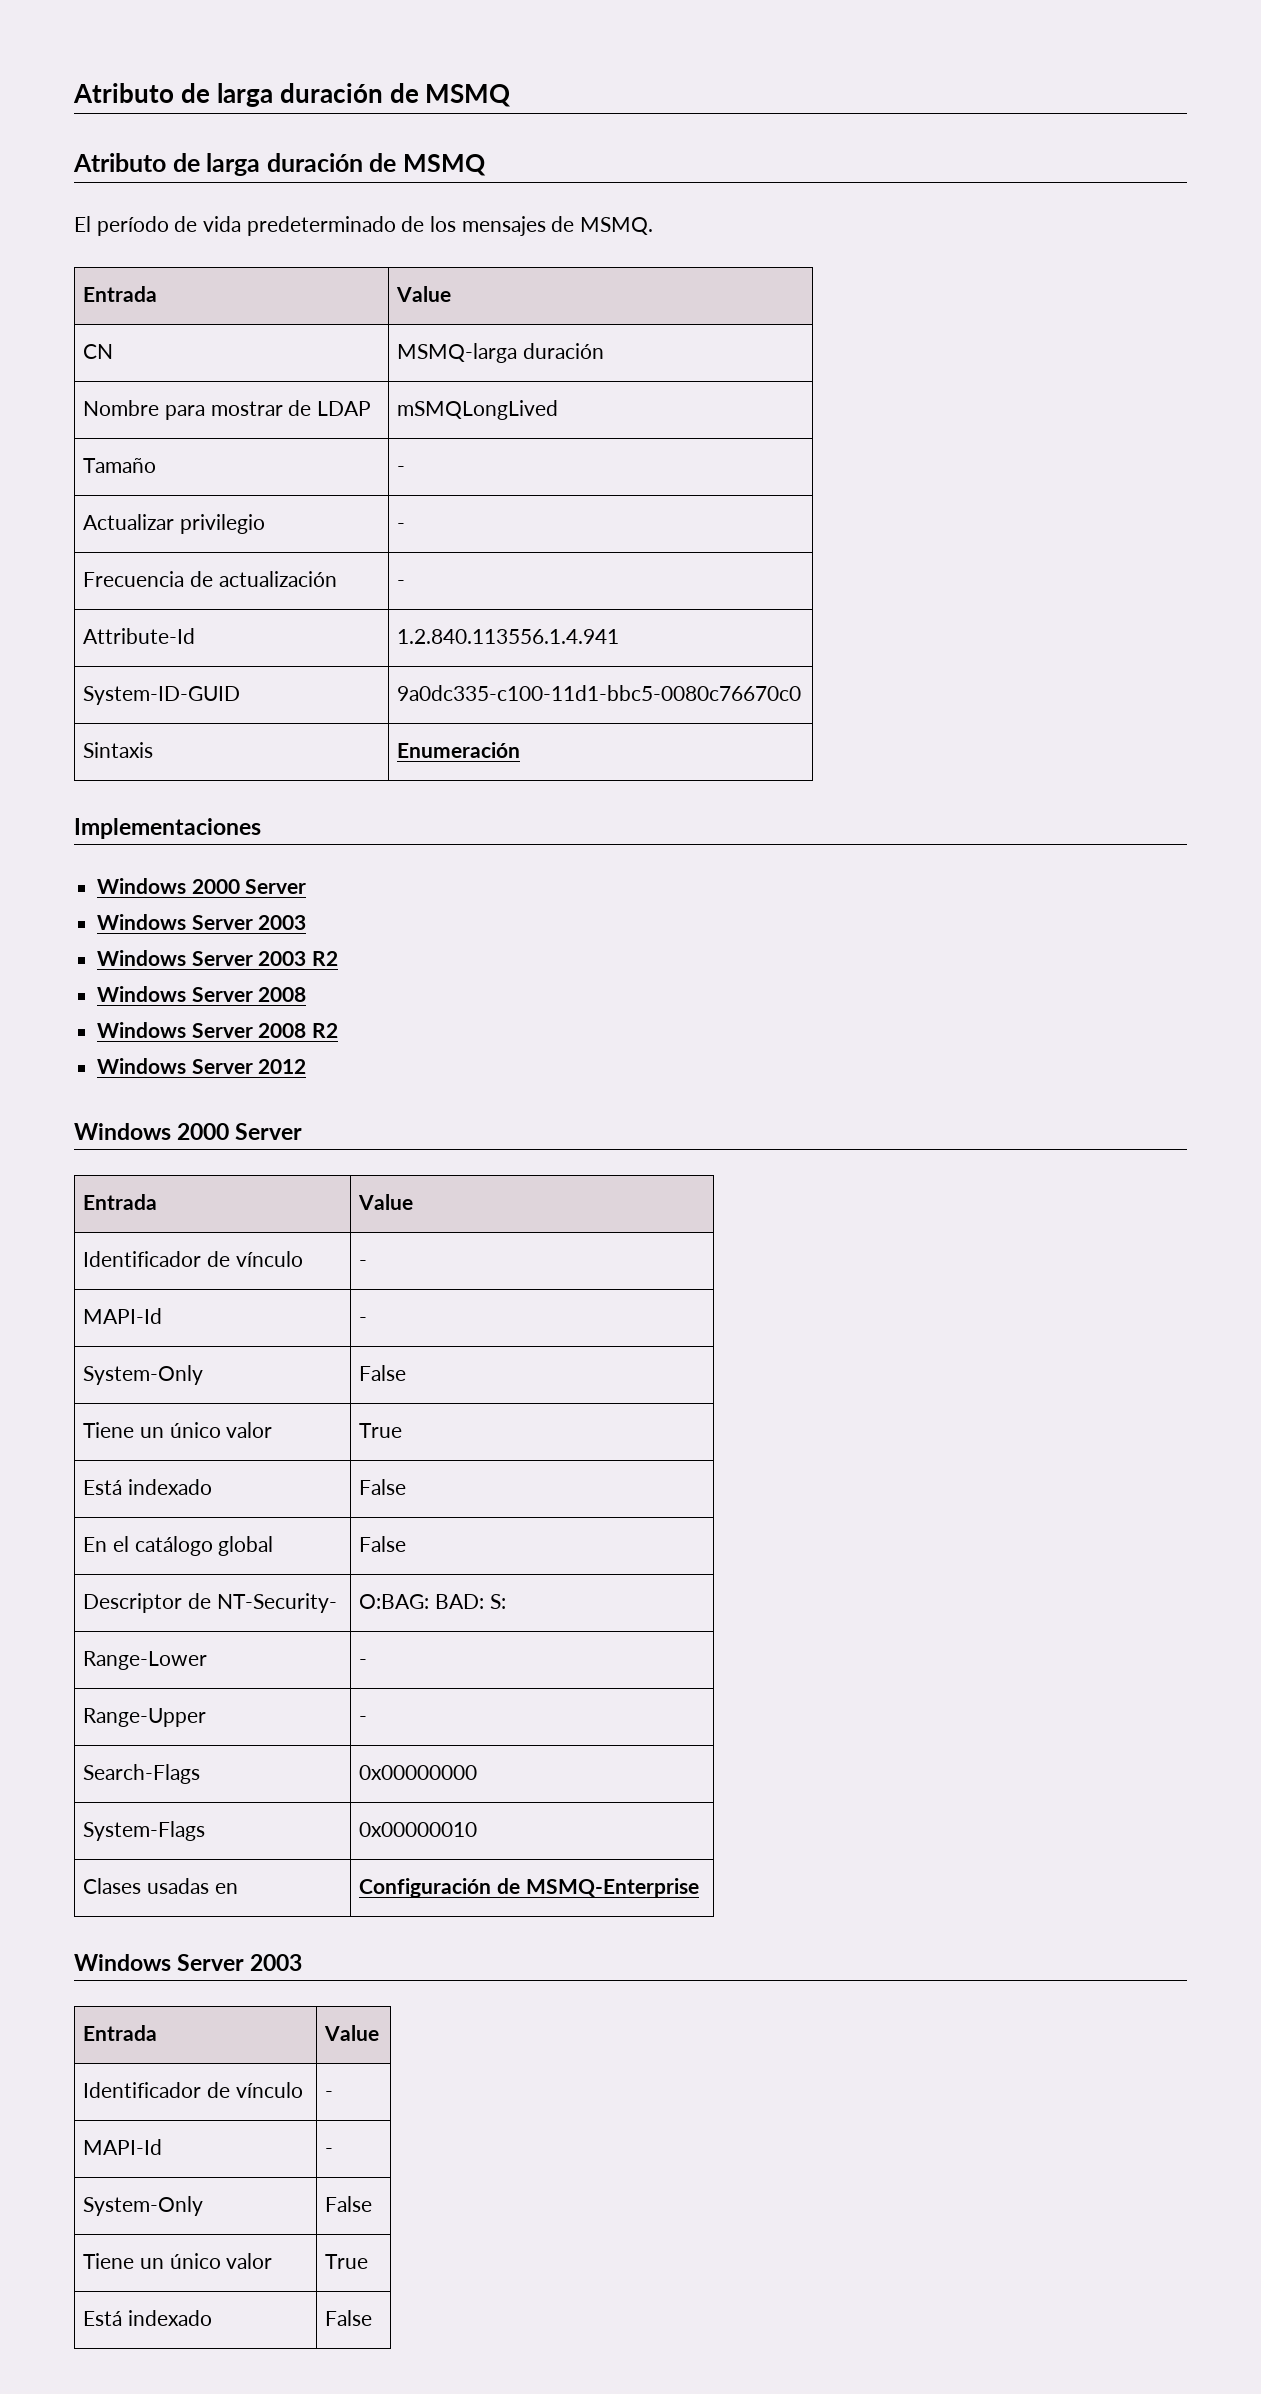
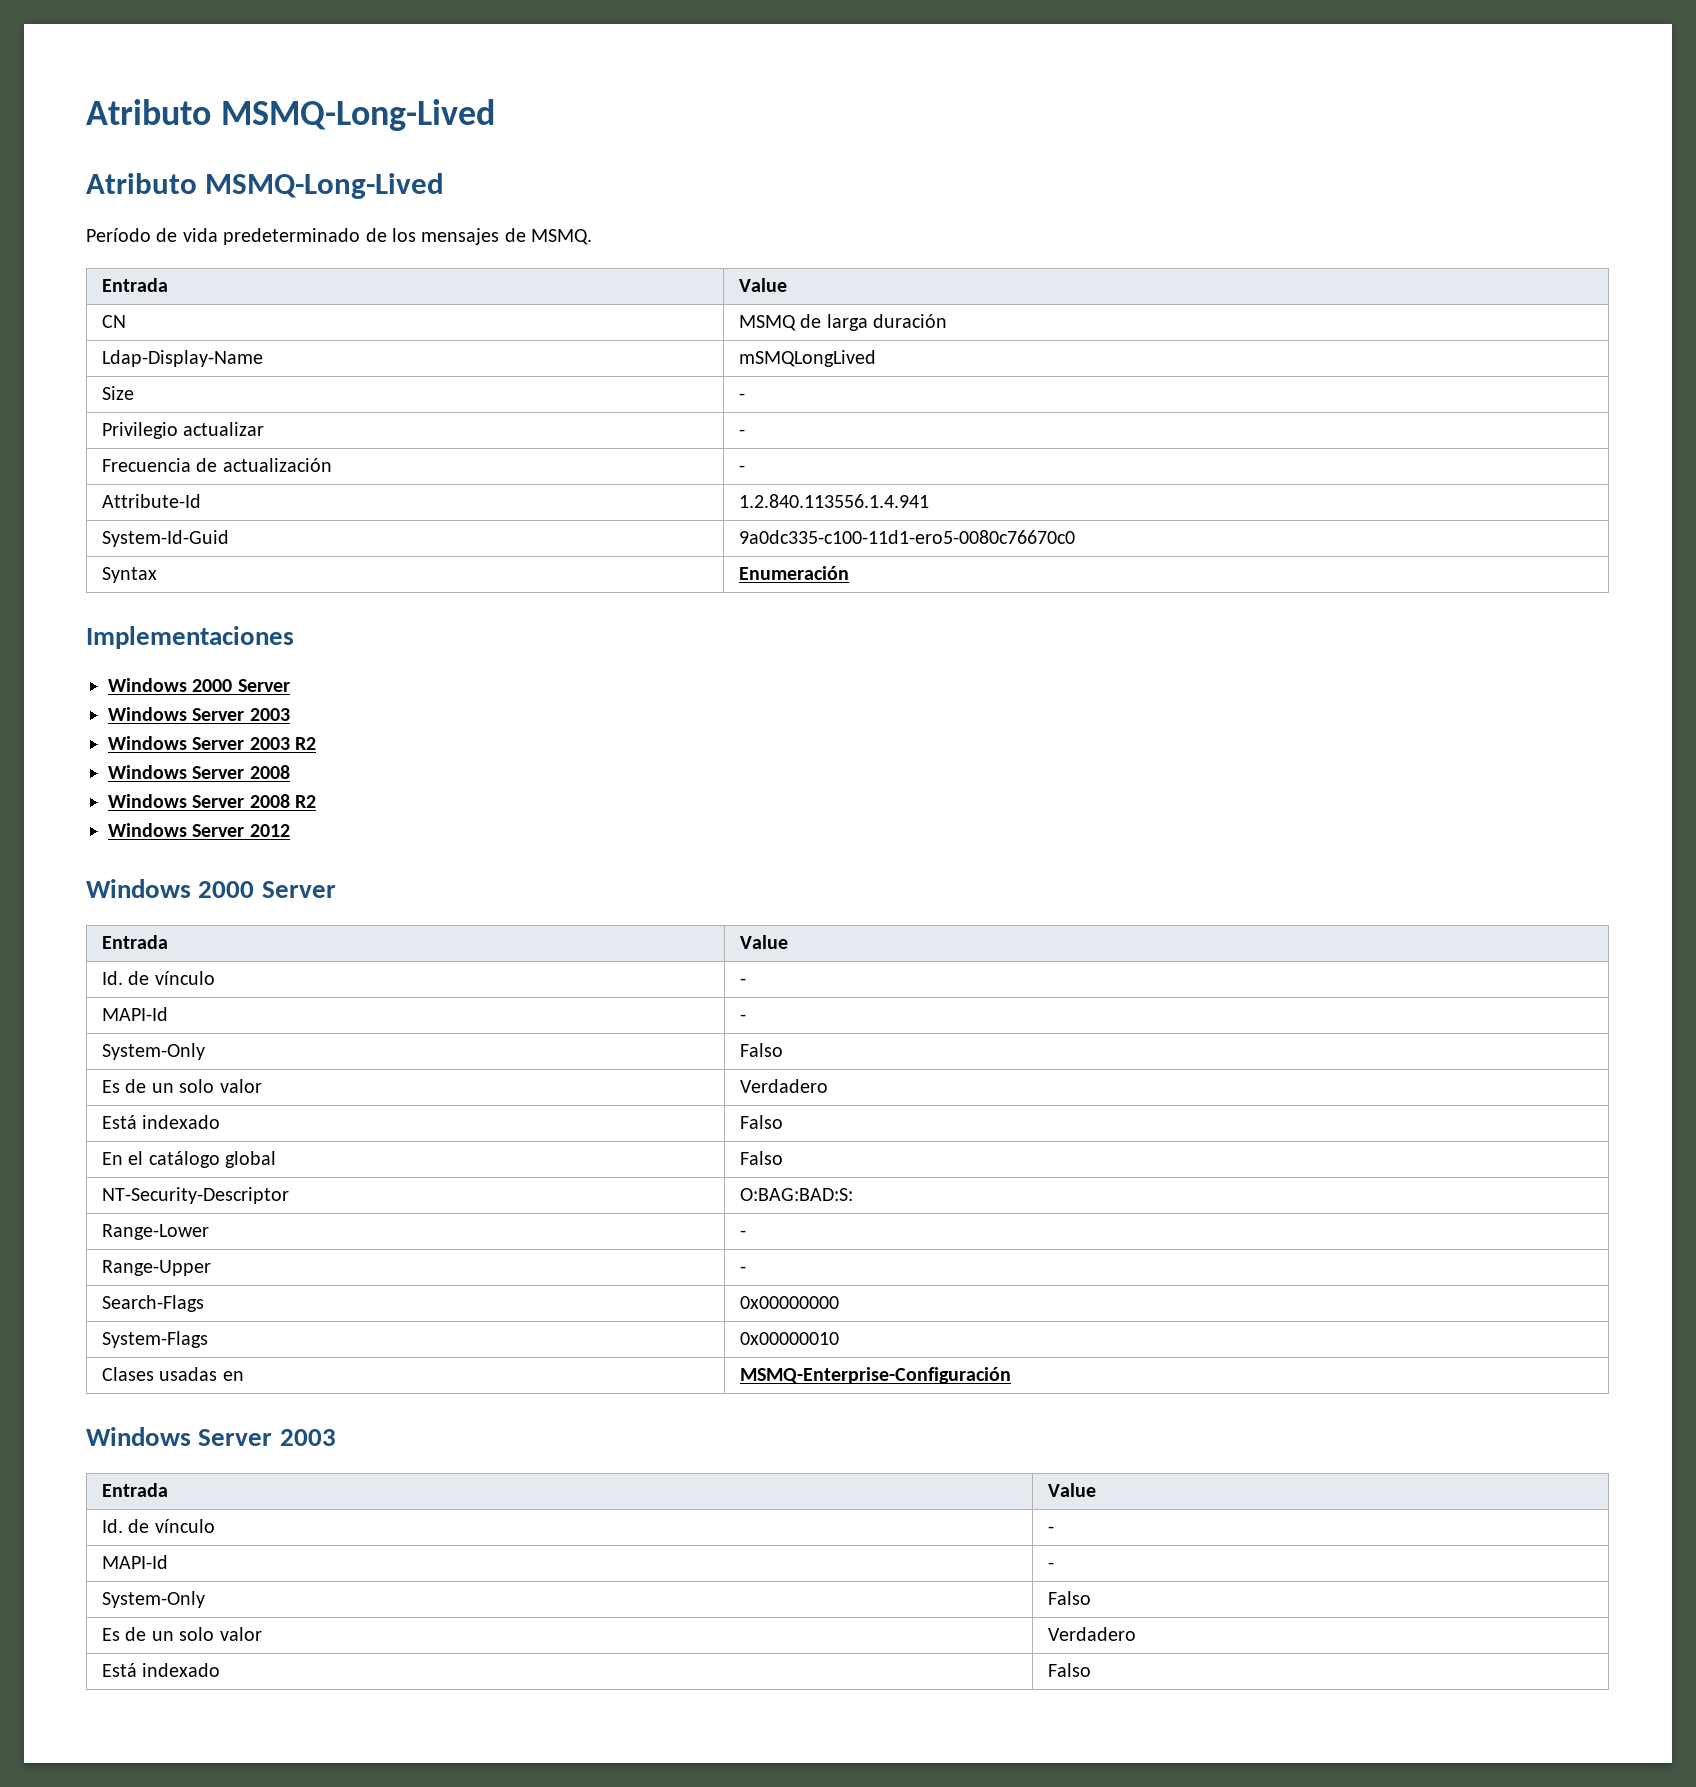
[73,83,512,107] [73,153,487,176] [74,216,169,236] Atributo de larga duración de MSMQ // Atributo de larga duración de MSMQ // El período -> [86,99,495,131] [86,173,445,199] [86,228,151,242] Atributo MSMQ-Long-Lived // Atributo MSMQ-Long-Lived // Período
[397,343,605,363] [83,400,372,420] MSMQ-larga duración // Nombre para mostrar de LDAP -> [738,314,948,331] [101,350,263,367] MSMQ de larga duración // Ldap-Display-Name
[83,458,157,473] [397,466,406,473] [83,514,266,534] Tamaño | - // Actualizar privilegio -> [101,386,134,400] [738,393,745,400] [101,422,265,439] Size | - // Privilegio actualizar
[83,686,241,705] [397,685,802,701] [83,742,154,758] System-ID-GUID | 9a0dc335-c100-11d1-bbc5-0080c76670c0 // Sintaxis -> [101,530,229,547] [738,530,1075,544] [101,567,157,583] System-Id-Guid | 9a0dc335-c100-11d1-ero5-0080c76670c0 // Syntax
[83,1251,303,1267] [359,1260,368,1267] [83,1308,163,1324] [359,1317,368,1324] [83,1365,204,1385] [359,1365,407,1381] [83,1422,273,1438] [359,1423,403,1438] [83,1479,213,1495] [359,1479,407,1495] Identificador de vínculo | - // MAPI-Id | - // System-Only | False // Tiene un único valor | True // Está indexado | False -> [101,971,215,985] [739,978,746,985] [101,1007,168,1021] [739,1014,746,1021] [101,1043,205,1060] [739,1043,783,1057] [101,1079,262,1093] [739,1079,828,1093] [101,1115,221,1129] [739,1115,783,1129] Id. de vínculo | - // MAPI-Id | - // System-Only | Falso // Es de un solo valor | Verdadero // Está indexado | Falso
[359,1536,407,1552] [83,1593,337,1613] [359,1594,506,1609] False // Descriptor de NT-Security- | O:BAG: BAD: S: -> [739,1151,783,1165] [101,1187,289,1204] [739,1188,853,1201] Falso // NT-Security-Descriptor | O:BAG:BAD:S:
[359,1878,699,1898] Configuración de MSMQ-Enterprise -> [739,1367,1011,1384] MSMQ-Enterprise-Configuración
[83,2082,303,2098] [325,2091,334,2098] [83,2139,163,2155] [325,2148,334,2155] [83,2196,204,2216] [325,2196,373,2212] [83,2253,273,2269] [325,2254,369,2269] [83,2310,213,2326] [325,2310,373,2326] Identificador de vínculo | - // MAPI-Id | - // System-Only | False // Tiene un único valor | True // Está indexado | False -> [101,1519,215,1533] [1047,1526,1054,1533] [101,1555,168,1569] [1047,1562,1054,1569] [101,1591,205,1608] [1047,1591,1091,1605] [101,1627,262,1641] [1047,1627,1136,1641] [101,1663,221,1677] [1047,1663,1091,1677] Id. de vínculo | - // MAPI-Id | - // System-Only | Falso // Es de un solo valor | Verdadero // Está indexado | Falso

